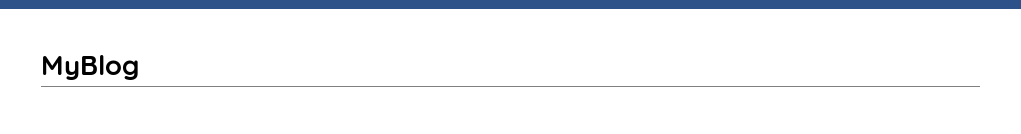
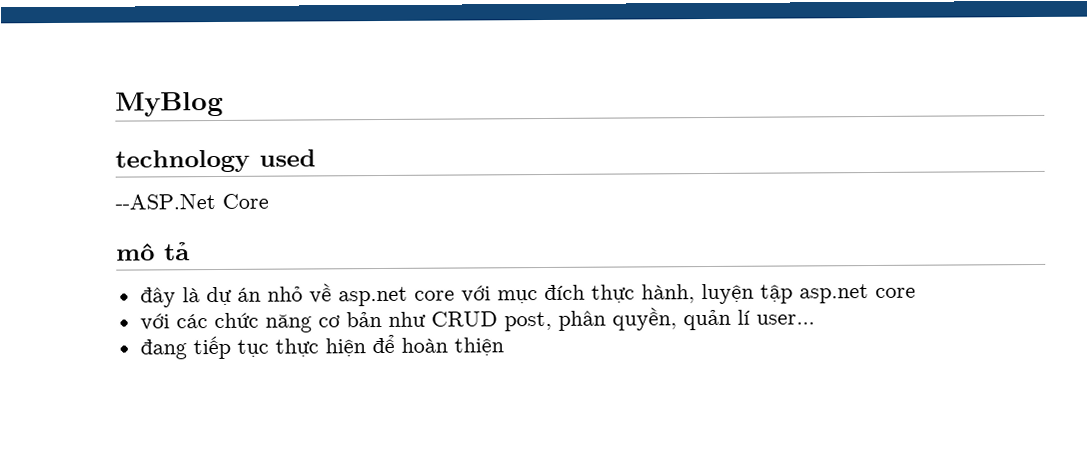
(139, 67) none -> [115,149,316,173] [115,193,269,210] [116,242,190,261] [139,283,916,308] [139,307,815,333] [139,334,504,360] // technology used // --ASP.Net Core // mô tả // đây là dự án nhỏ về asp.net core với mục đích thực hành, luyện tập asp.net core // với các chức năng cơ bản như CRUD post, phân quyền, quản lí user... // đang tiếp tục thực hiện để hoàn thiện

